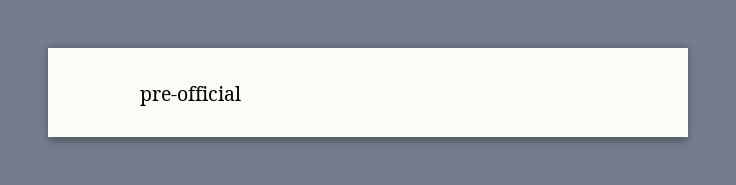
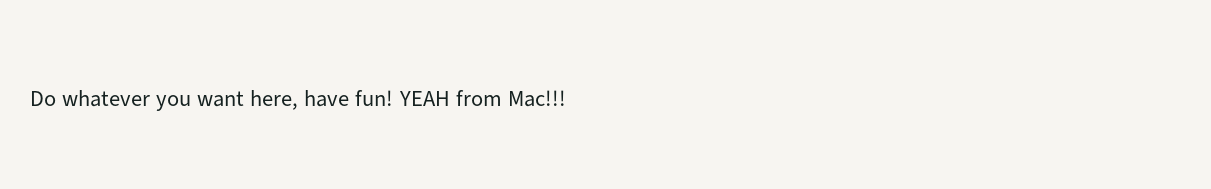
[140,86,241,106] pre-official -> [30,90,566,111] Do whatever you want here, have fun! YEAH from Mac!!!

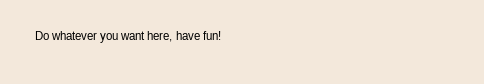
[398,90,566,107] YEAH from Mac!!! -> (221, 35) none

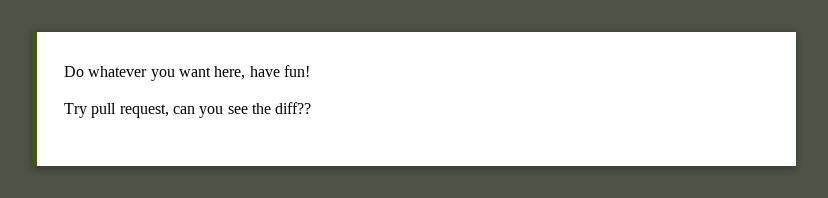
(221, 35) none -> [64,102,312,118] // Try pull request, can you see the diff??

